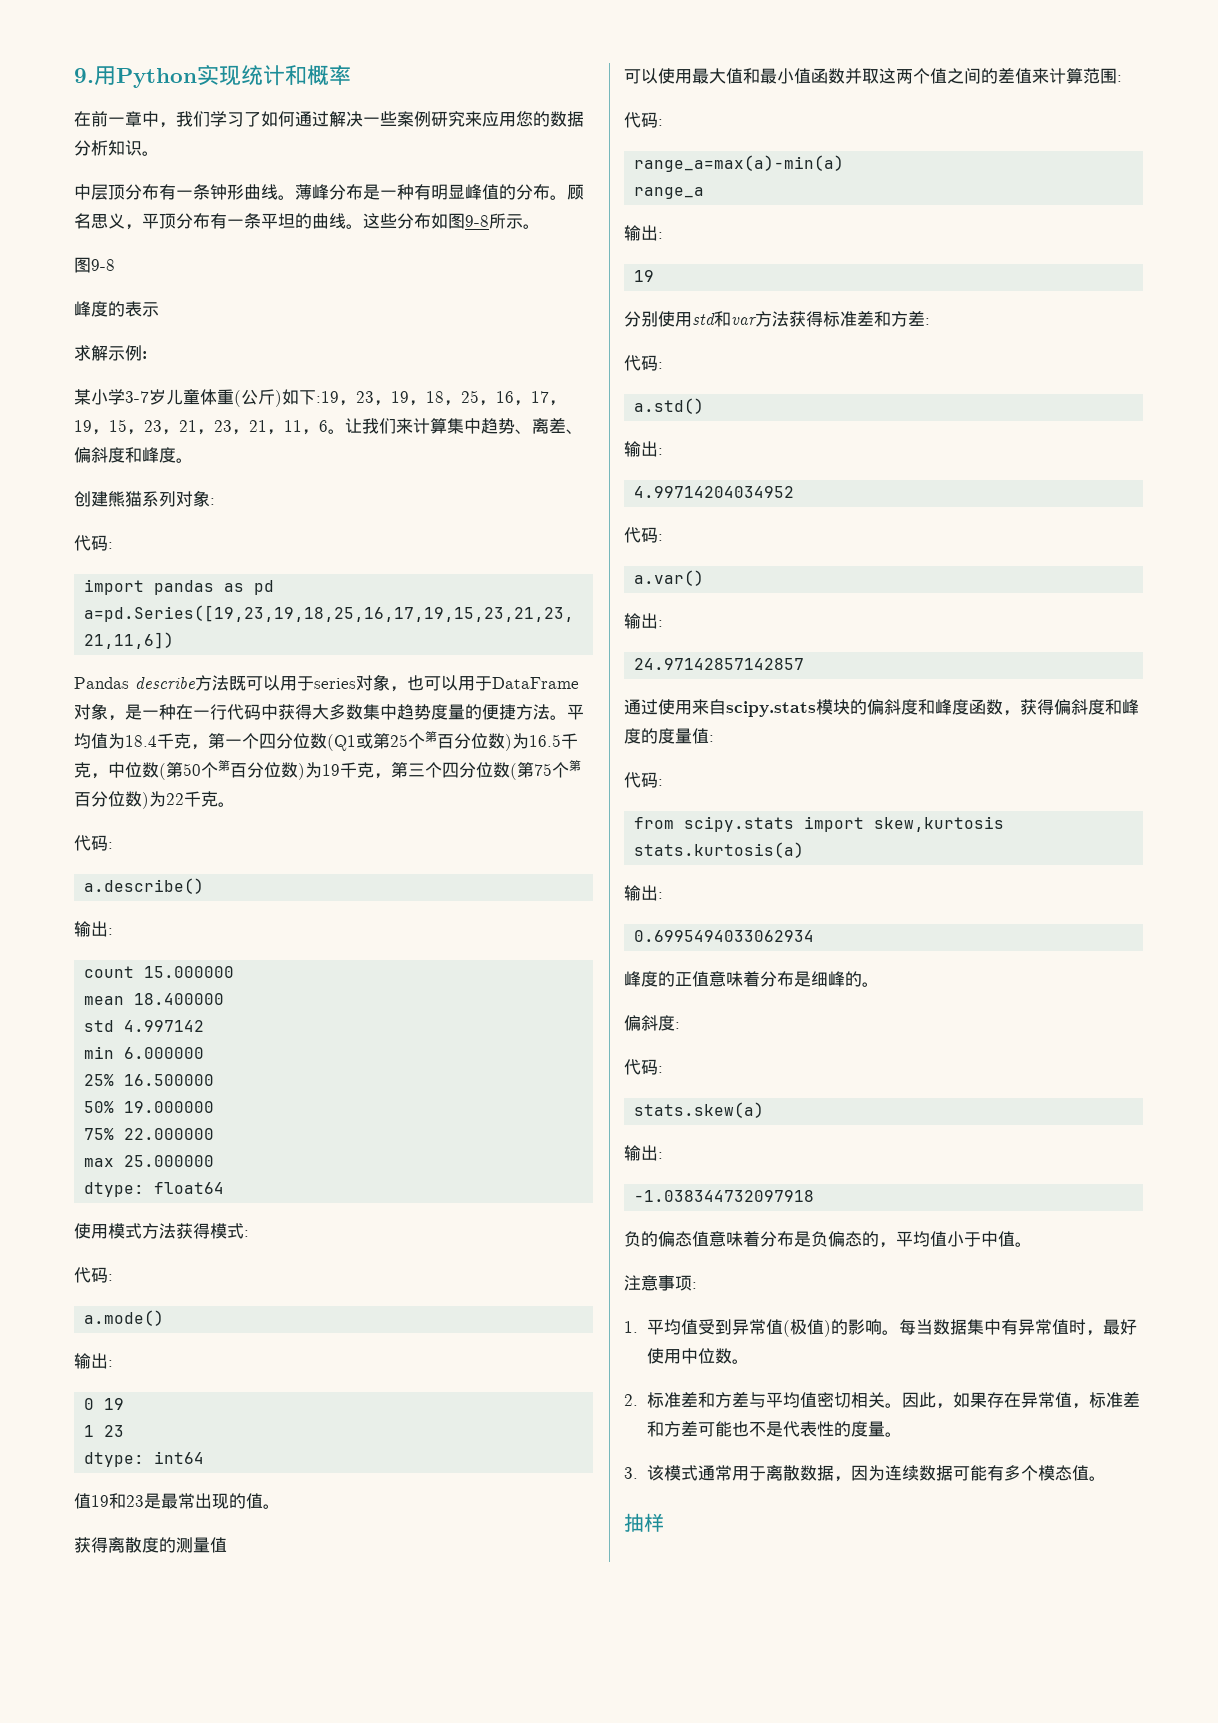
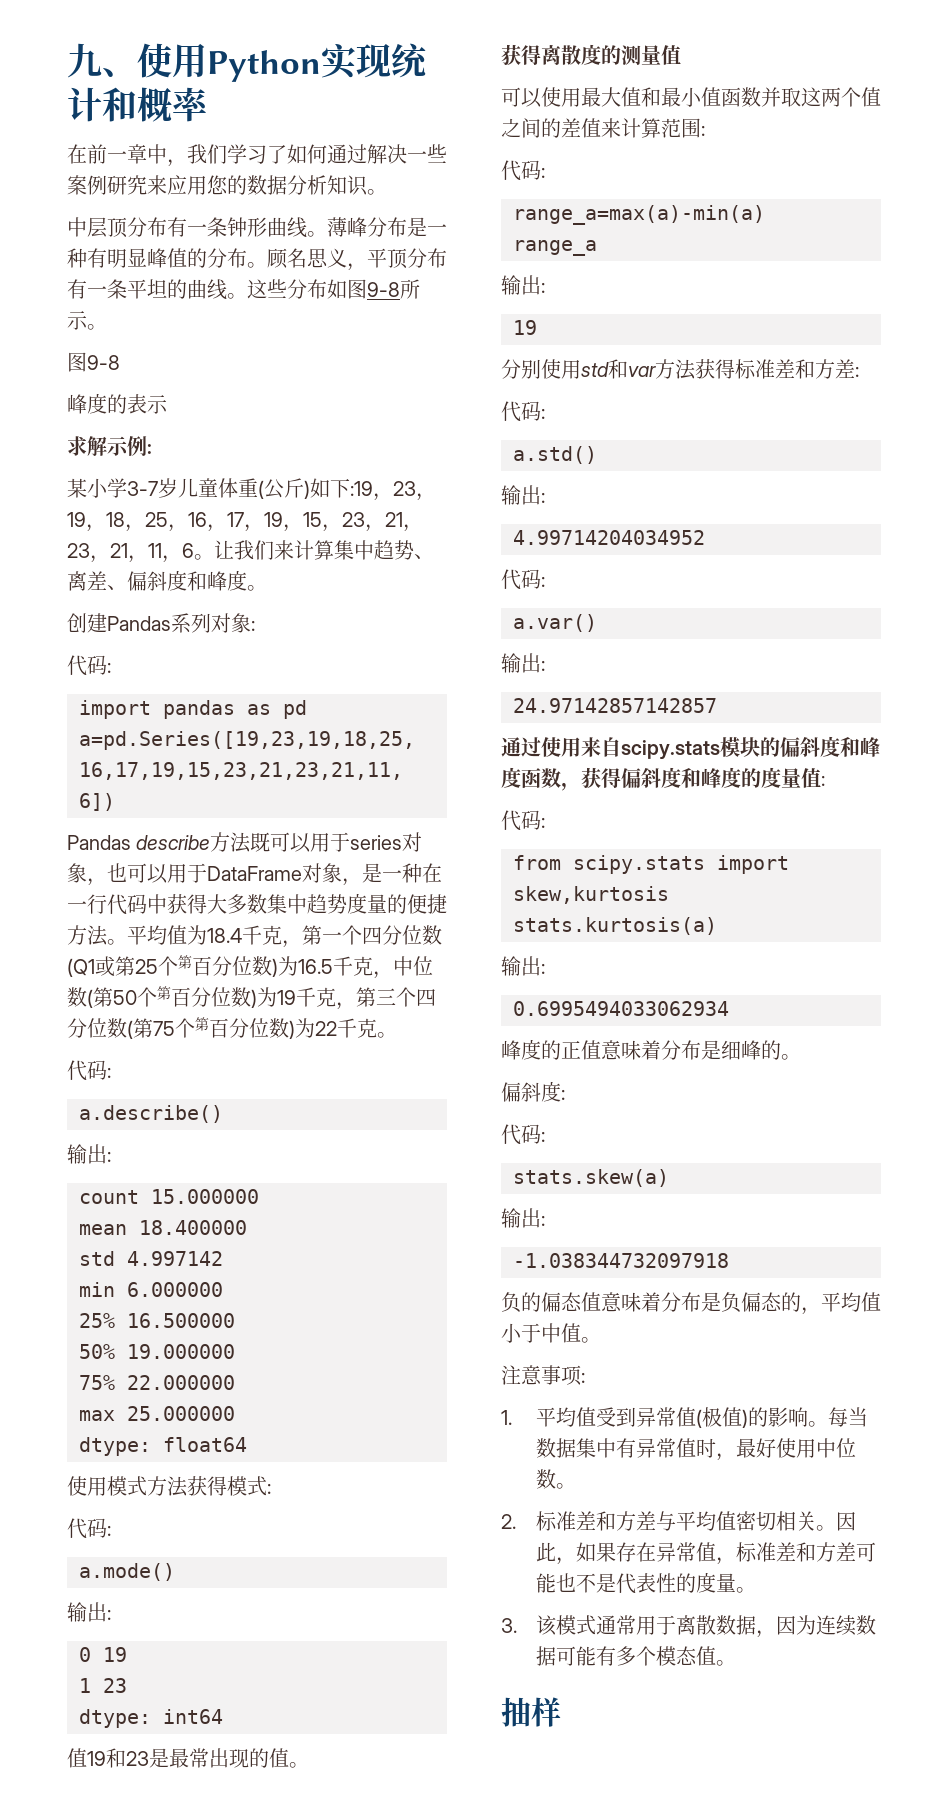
[74,68,94,83] 9. -> [67,43,172,78] 九、使
[108,491,142,507] 熊猫 -> [107,616,171,631] Pandas

